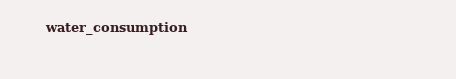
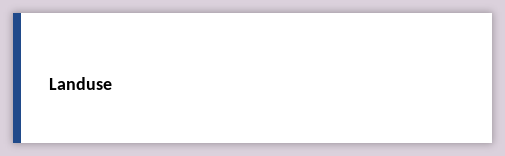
[45,22,188,35] water_consumption -> [49,77,112,90] Landuse

